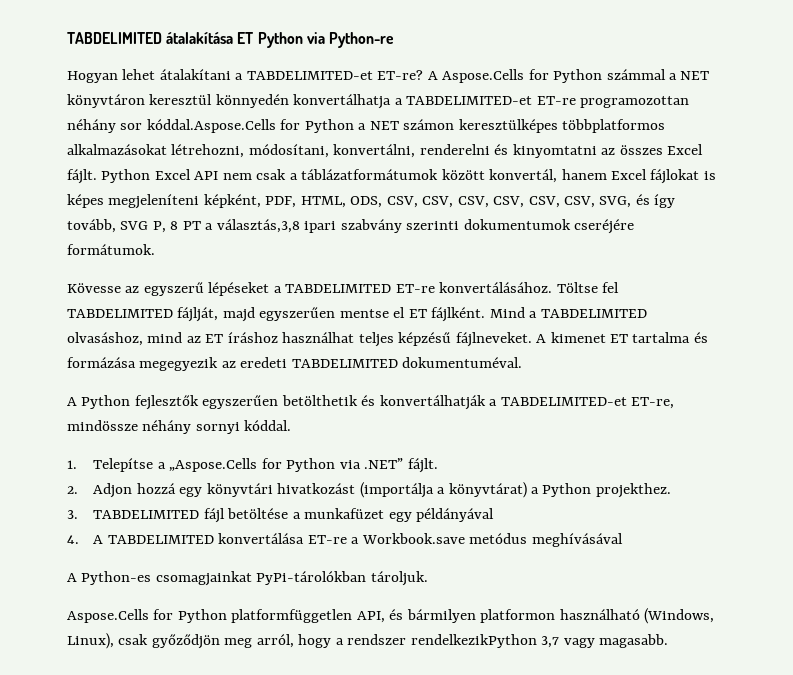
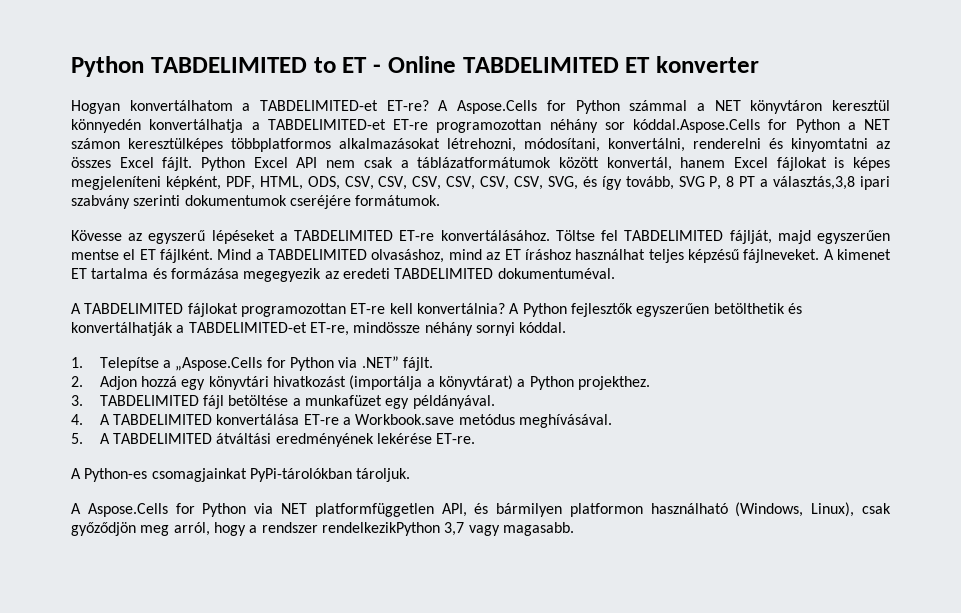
[67,32,394,48] TABDELIMITED átalakítása ET Python via Python-re -> [71,56,759,77] Python TABDELIMITED to ET - Online TABDELIMITED ET konverter
[122,69,231,80] lehet átalakítani -> [129,100,233,111] konvertálhatom
(77, 401) none -> [84,303,520,317] TABDELIMITED fájlokat programozottan ET-re kell konvertálnia? A
[416,508,495,522] példányával -> [412,395,495,409] példányával.
[531,533,623,547] meghívásával -> [519,414,613,428] [71,433,476,447] meghívásával. // 5. A TABDELIMITED átváltási eredményének lekérése ET-re.
[67,609,227,623] Aspose.Cells for Python -> [71,503,307,517] A Aspose.Cells for Python via NET

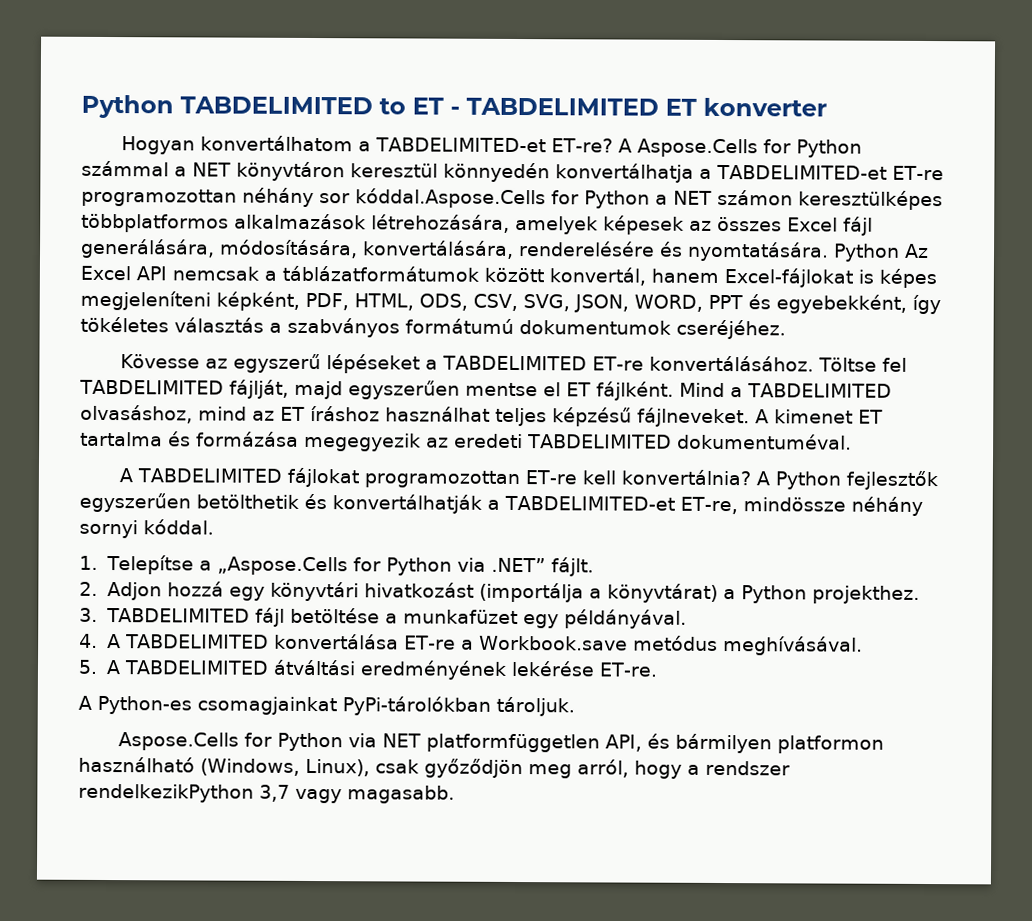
[387,56,456,73] Online -> (460, 110) none
[339,138,890,152] [71,157,393,171] alkalmazásokat létrehozni, módosítani, konvertálni, renderelni és kinyomtatni az összes Excel fájlt. Python Excel API nem csak -> [234,213,873,236] [80,238,929,262] [80,265,259,281] alkalmazások létrehozására, amelyek képesek az összes Excel fájl generálására, módosítására, konvertálására, renderelésére és nyomtatására. Python Az Excel API nemcsak
[733,157,827,171] Excel fájlokat -> [723,268,853,288] Excel-fájlokat
[378,176,891,190] [71,195,441,209] CSV, CSV, CSV, CSV, CSV, SVG, és így tovább, SVG P, 8 PT a választás,3,8 ipari szabvány szerinti dokumentumok cseréjére formátumok. -> [522,294,941,315] [80,316,786,340] SVG, JSON, WORD, PPT és egyebekként, így tökéletes választás a szabványos formátumú dokumentumok cseréjéhez.
[71,503,81,514] A -> (575, 706) none

